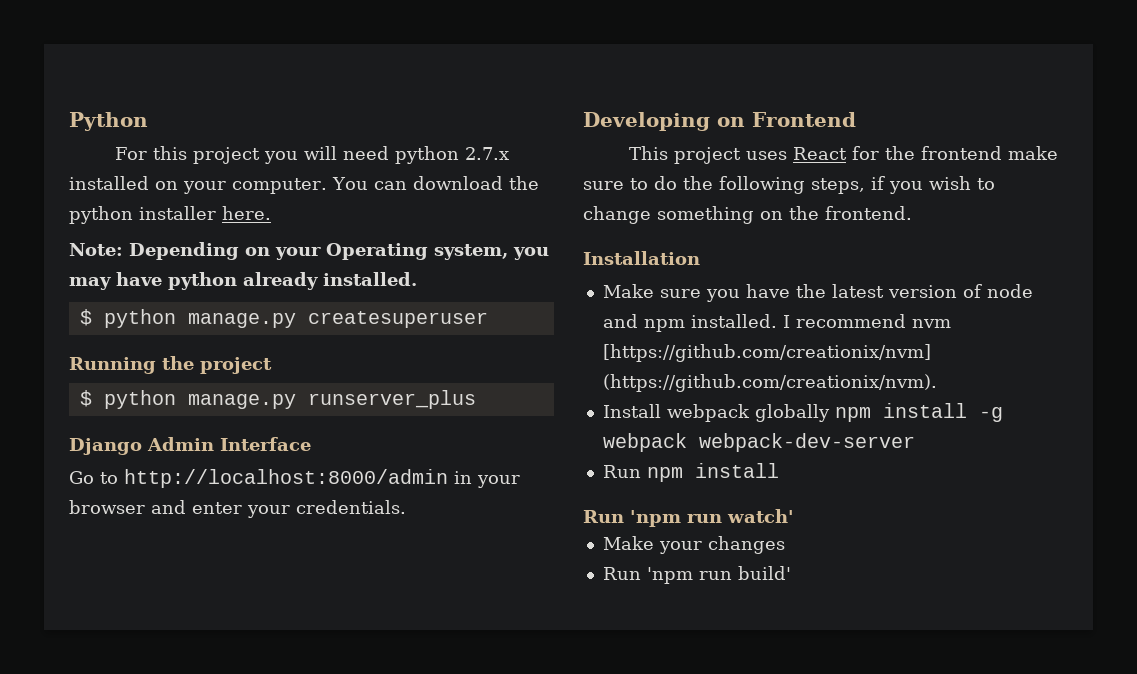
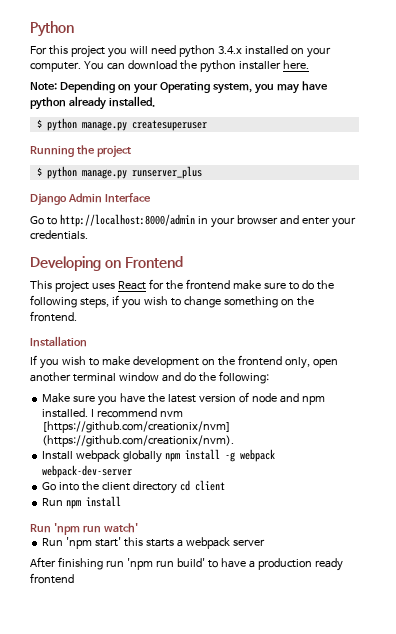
[465,147,510,160] 2.7.x -> [217,46,242,54] 3.4.x
(700, 258) none -> [30,355,338,369] [30,371,269,384] // If you wish to make development on the frontend only, open another terminal window and do the following:
(915, 442) none -> [42,480,225,494] // Go into the client directory cd client
[602,536,785,554] [602,566,791,584] Make your changes // Run 'npm run build' -> [42,537,265,549] [30,557,343,571] [30,573,74,584] Run 'npm start' this starts a webpack server // After finishing run 'npm run build' to have a production ready frontend

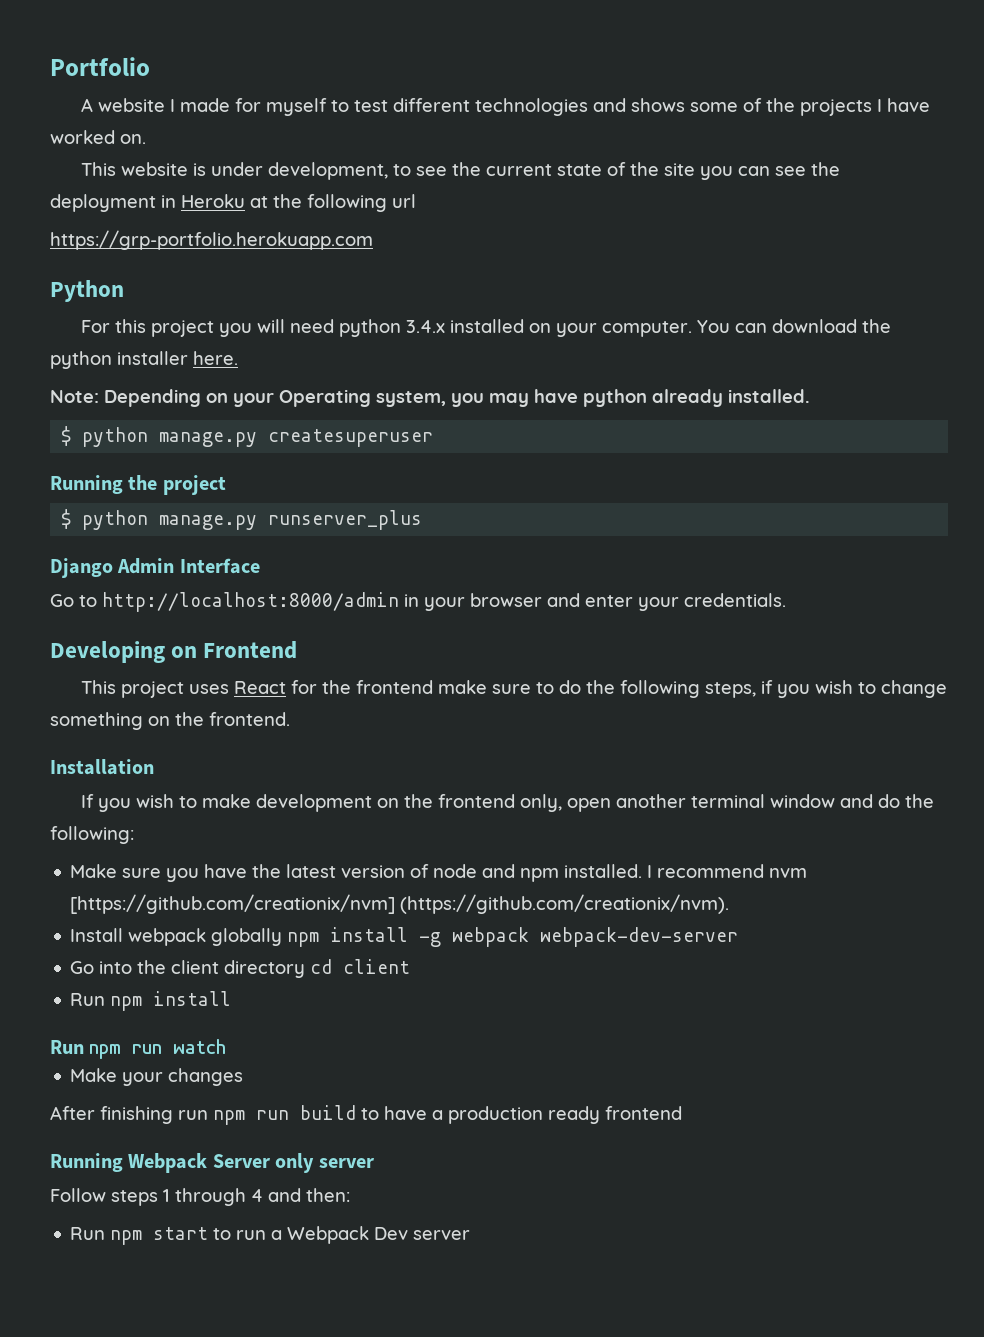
(30, 29) none -> [50,57,150,76] [80,98,930,116] [50,130,146,144] [80,162,840,180] [50,194,416,212] [50,230,373,250] Portfolio // A website I made for myself to test different technologies and shows some of the projects I have worked on. // This website is under development, to see the current state of the site you can see the deployment in Heroku at the following url // https://grp-portfolio.herokuapp.com //
[53,523,138,535] [42,537,265,549] 'npm run watch' // Run 'npm start' this starts a webpack server -> [89,1039,227,1059] [70,1068,244,1086] npm run watch // Make your changes
[126,558,205,570] 'npm run build' -> [213,1105,356,1125] npm run build
(74, 578) none -> [50,1153,374,1173] [50,1188,350,1206] [70,1226,471,1245] // Running Webpack Server only server // Follow steps 1 through 4 and then: // Run npm start to run a Webpack Dev server

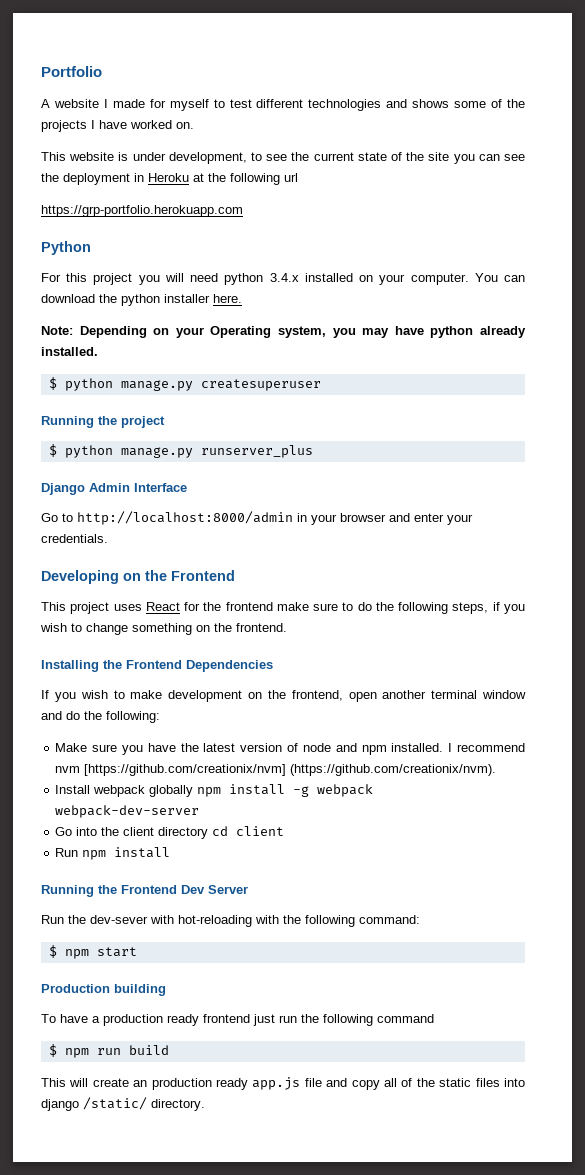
(198, 652) none -> [145,570,167,581] the
[50,759,154,775] Installation -> [41,660,273,672] Installing the Frontend Dependencies
[437,794,562,812] frontend only, -> [291,690,343,701] frontend,
[50,1039,227,1059] [70,1068,244,1086] [50,1105,379,1125] Run npm run watch // Make your changes // After finishing run npm run build to -> [41,885,248,897] [41,915,420,927] [48,945,137,959] [41,984,166,996] [41,1014,56,1023] Running the Frontend Dev Server // Run the dev-sever with hot-reloading with the following command: // $ npm start // Production building // To
[50,1153,374,1173] [50,1188,350,1206] [70,1226,471,1245] // Running Webpack Server only server // Follow steps 1 through 4 and then: // Run npm start to run a Webpack Dev server -> [253,1014,434,1026] [48,1044,169,1058] [41,1077,525,1090] [41,1097,205,1111] just run the following command // $ npm run build // This will create an production ready app.js file and copy all of the static files into django /static/ directory.

